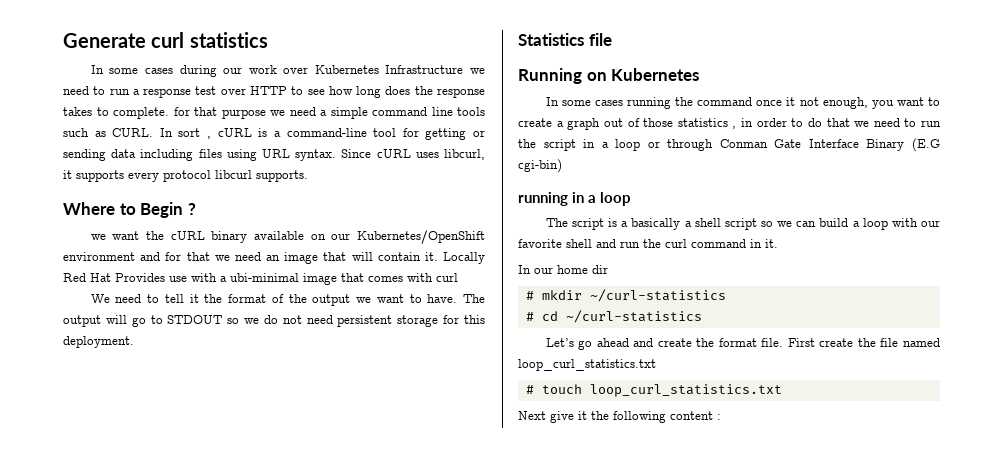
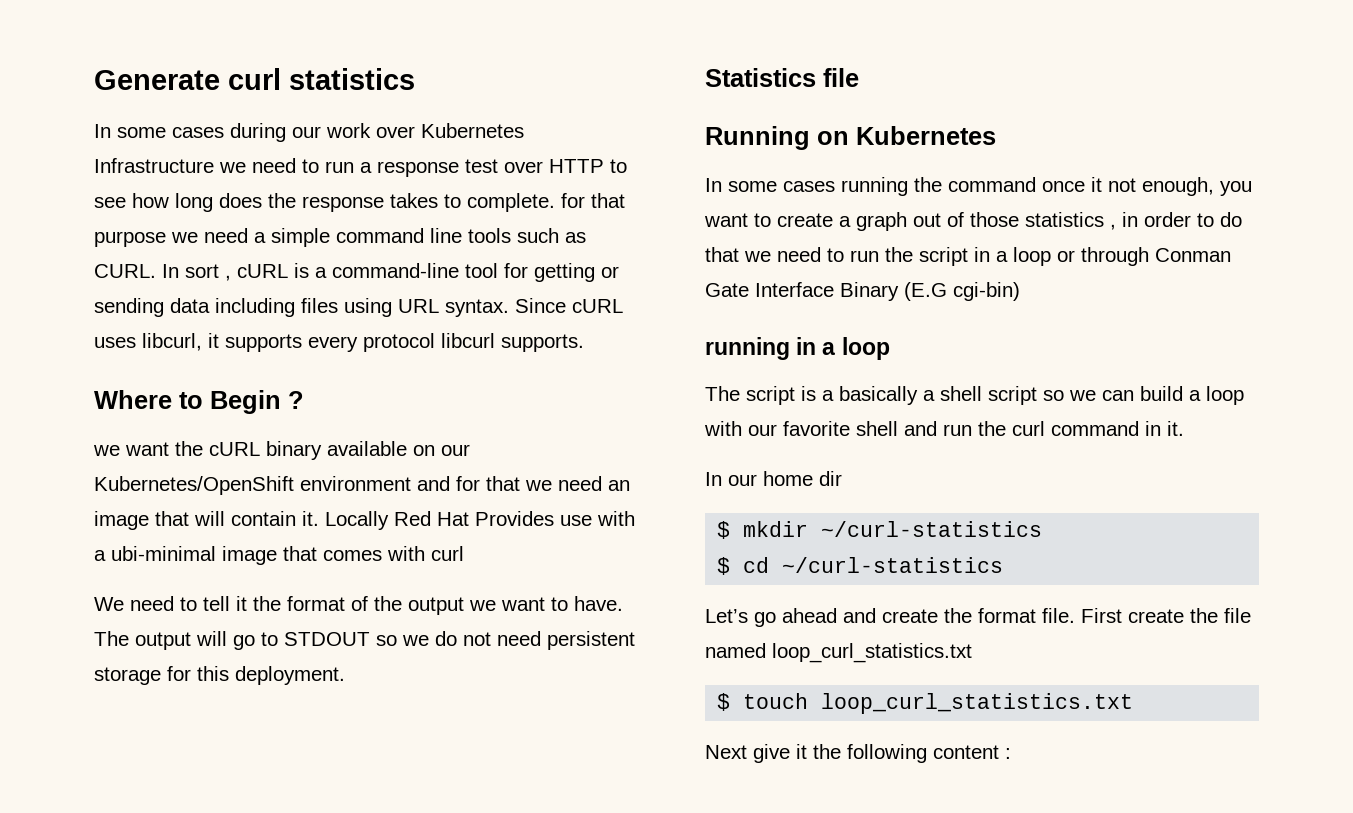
[525,291,534,300] # -> [717,521,731,539] $
[525,312,534,321] # -> [717,557,731,575] $
[525,385,534,394] # -> [717,693,731,711] $

